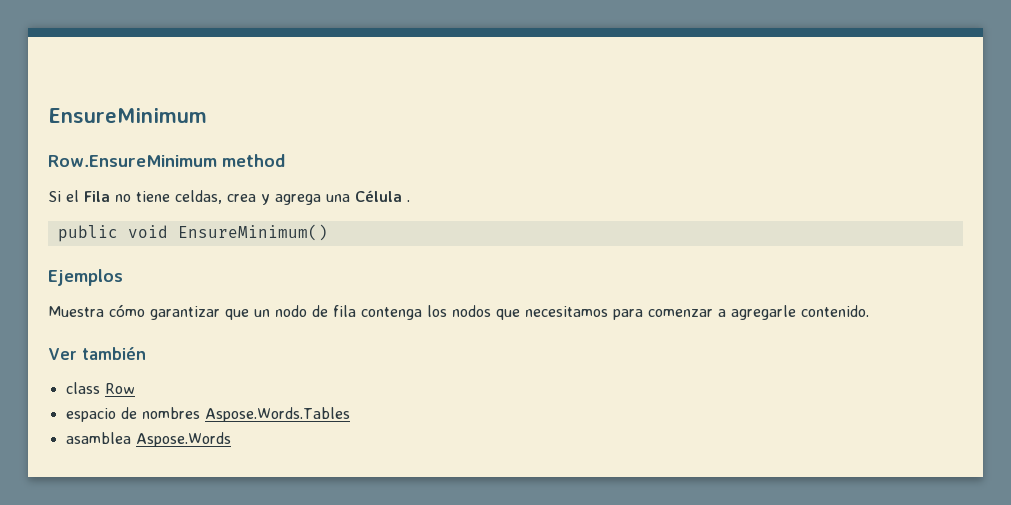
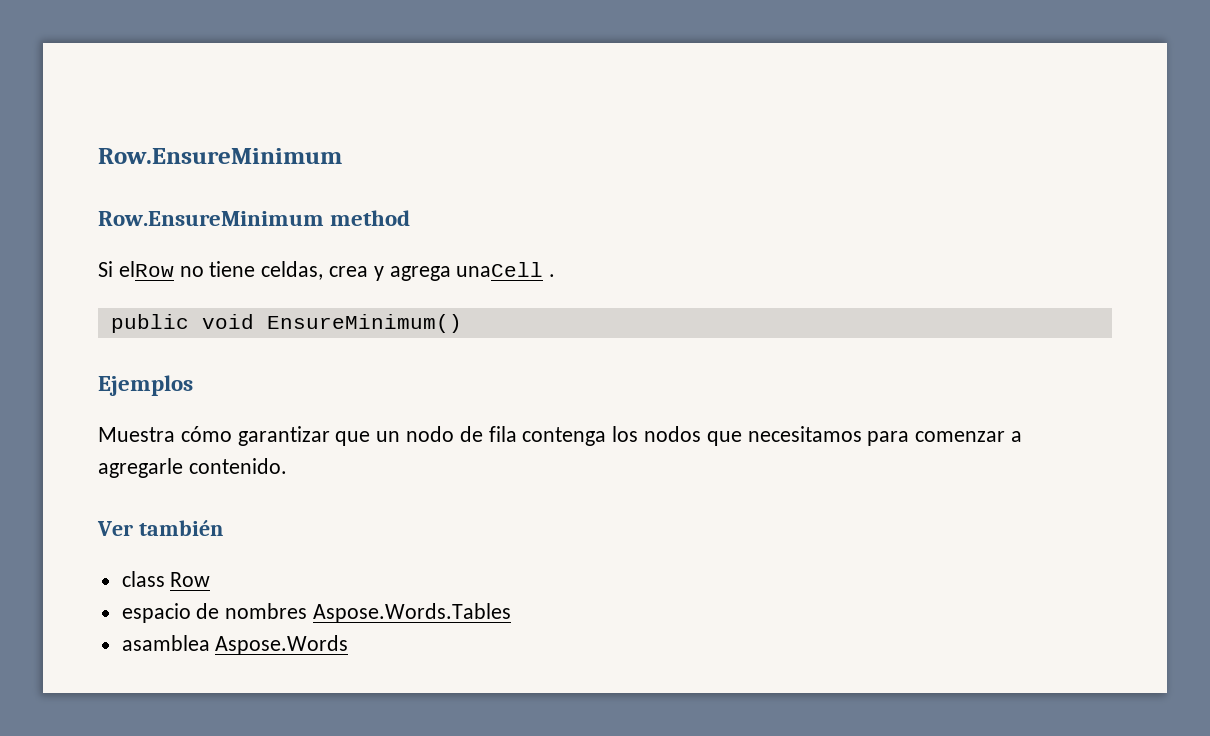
[48,108,207,123] EnsureMinimum -> [98,148,342,164] Row.EnsureMinimum
[66,190,110,202] el Fila -> [118,261,174,277] elRow
[326,190,402,202] una Célula -> [456,262,544,277] unaCell

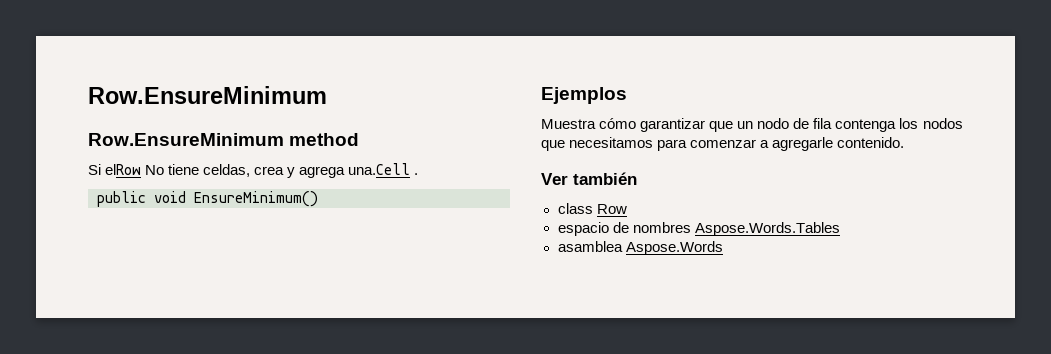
[179,266,204,277] no -> [145,165,165,175] No
[456,262,544,277] unaCell -> [348,163,411,175] una.Cell

